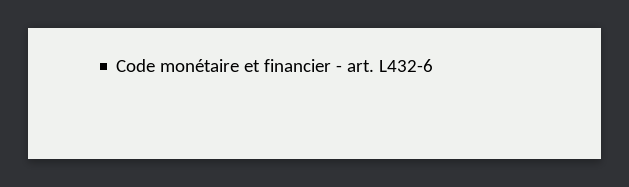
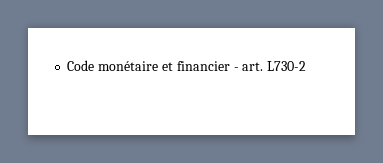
[379,59,434,72] L432-6 -> [267,61,307,71] L730-2

